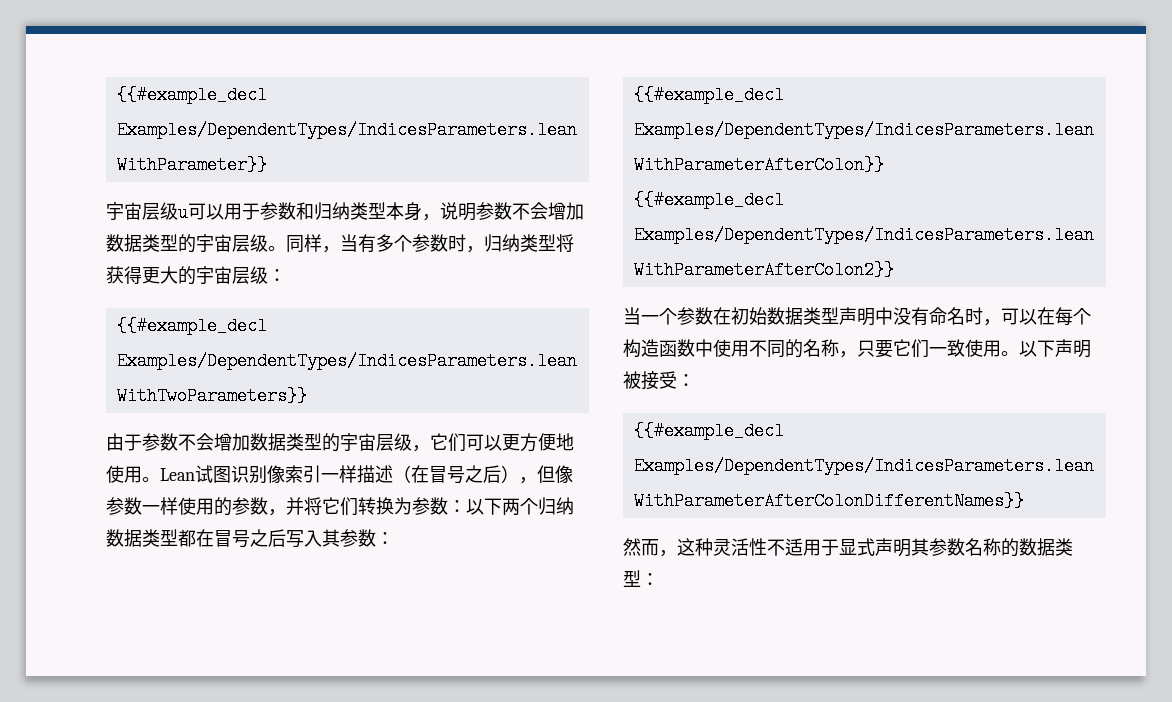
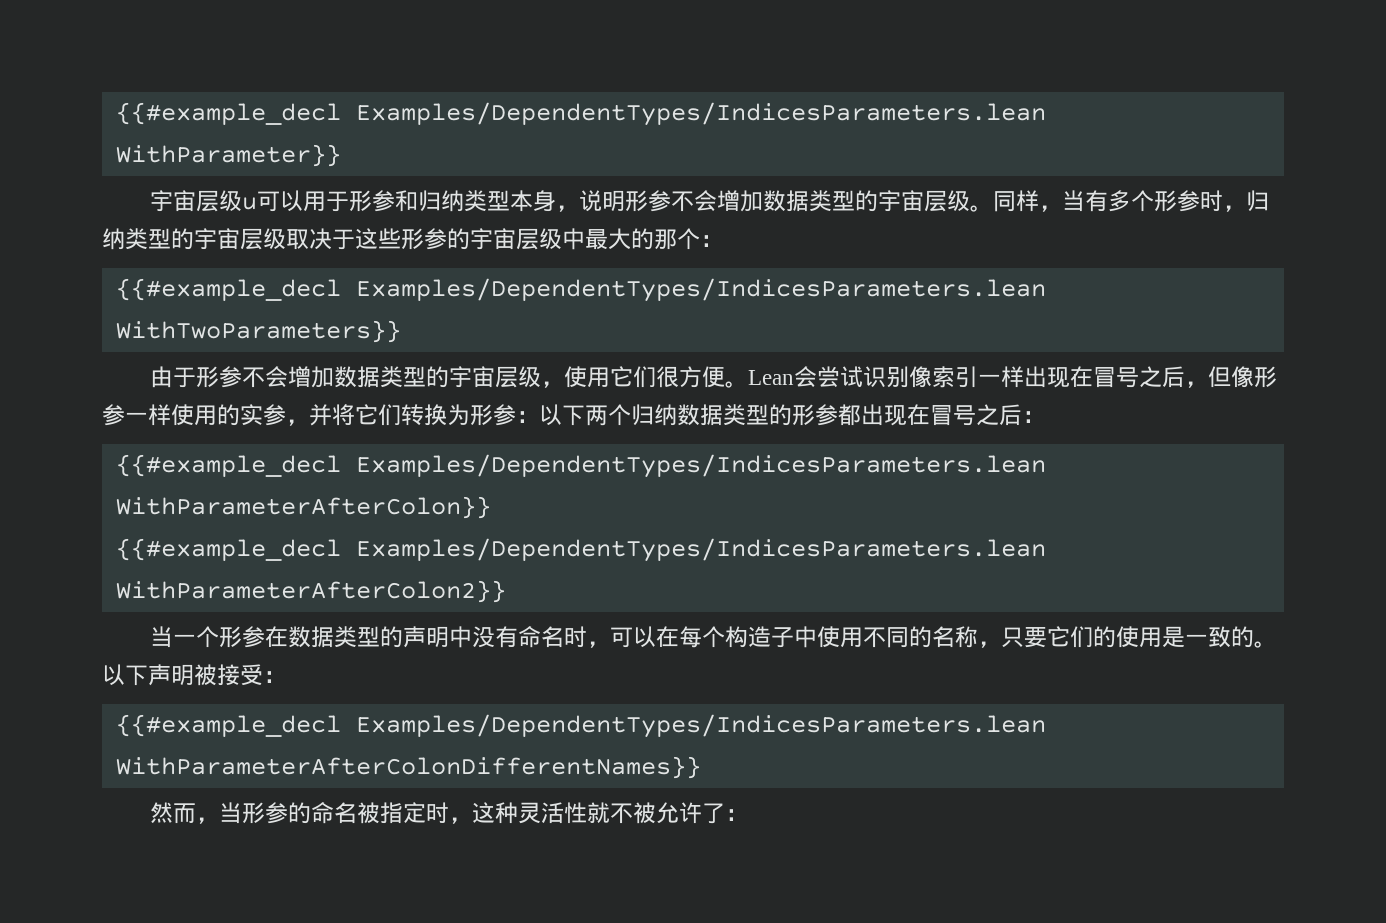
[260,202,296,220] 参数 -> [348,190,395,212] 形参
[476,202,512,220] 参数 -> [624,190,671,212] 形参
[412,234,448,252] 参数 -> [1153,190,1200,212] 形参
[556,234,574,252] [106,266,268,285] 将获得更大的宇宙层级 -> [171,228,700,250] 的宇宙层级取决于这些形参的宇宙层级中最大的那个
[142,433,178,451] 参数 -> [195,366,242,388] 形参
[430,433,574,452] [106,465,231,483] 它们可以更方便地使用。Lean试图 -> [563,366,863,388] 使用它们很方便。Lean会尝试
[357,465,573,484] [106,497,142,515] 描述（在冒号之后），但像参数 -> [1023,366,1277,388] [102,404,125,426] 出现在冒号之后，但像形参
[232,497,268,515] 参数 -> [240,404,286,426] 实参
[412,497,448,515] 参数 -> [470,404,516,426] 形参
[178,529,376,548] 都在冒号之后写入其参数 -> [769,404,1022,426] 的形参都出现在冒号之后
[677,307,839,325] 参数在初始数据类型 -> [218,626,403,648] 形参在数据类型的
[659,339,695,357] 函数 -> [770,627,794,648] 子
[929,339,1001,357] 一致使用 -> [1092,626,1254,648] 的使用是一致的
[677,538,1073,557] [623,570,641,587] 这种灵活性不适用于显式声明其参数名称的数据类型 -> [218,802,725,824] 当形参的命名被指定时，这种灵活性就不被允许了

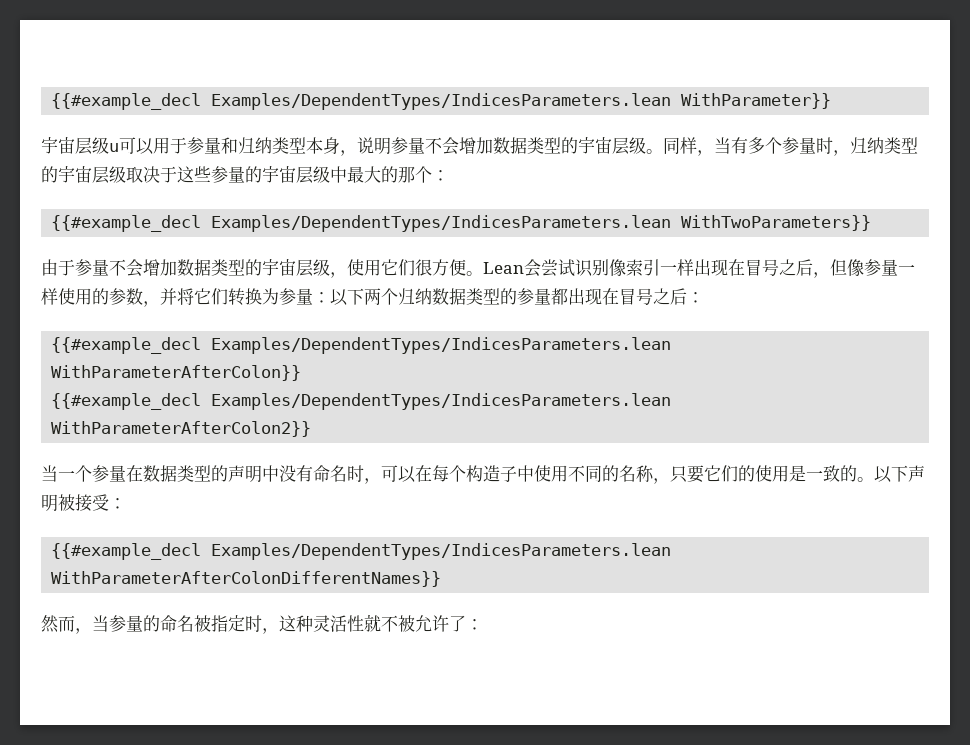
[348,190,395,212] 形参 -> [187,137,221,154] 参量
[624,190,671,212] 形参 -> [391,137,425,154] 参量
[1153,190,1200,212] 形参 -> [782,137,816,154] 参量
[401,228,447,250] 形参 -> [211,166,245,183] 参量
[195,366,242,388] 形参 -> [75,259,109,276] 参量
[1253,366,1277,388] [102,404,125,426] 形参 -> [864,259,898,276] 参量
[240,404,286,426] 实参 -> [109,288,143,305] 参数
[470,404,516,426] 形参 -> [279,288,313,305] 参量
[792,404,838,426] 形参 -> [517,288,551,305] 参量
[218,626,265,648] 形参 -> [92,465,126,482] 参量
[241,802,288,824] 形参 -> [109,615,143,632] 参量

